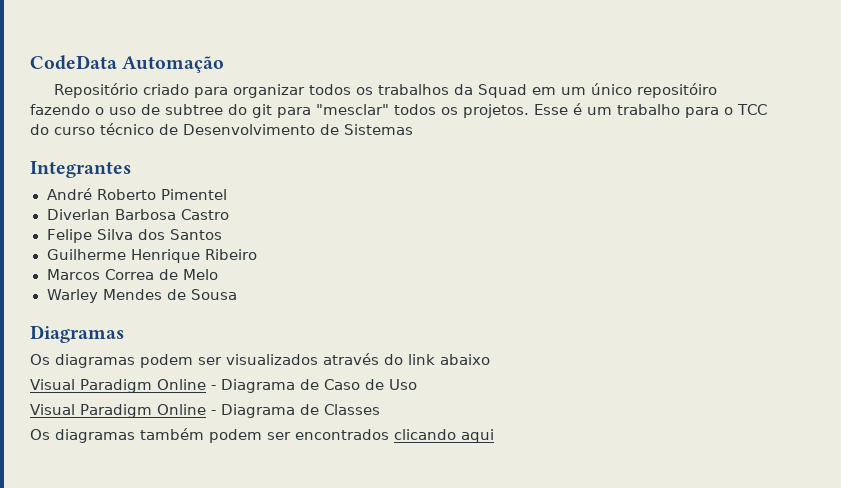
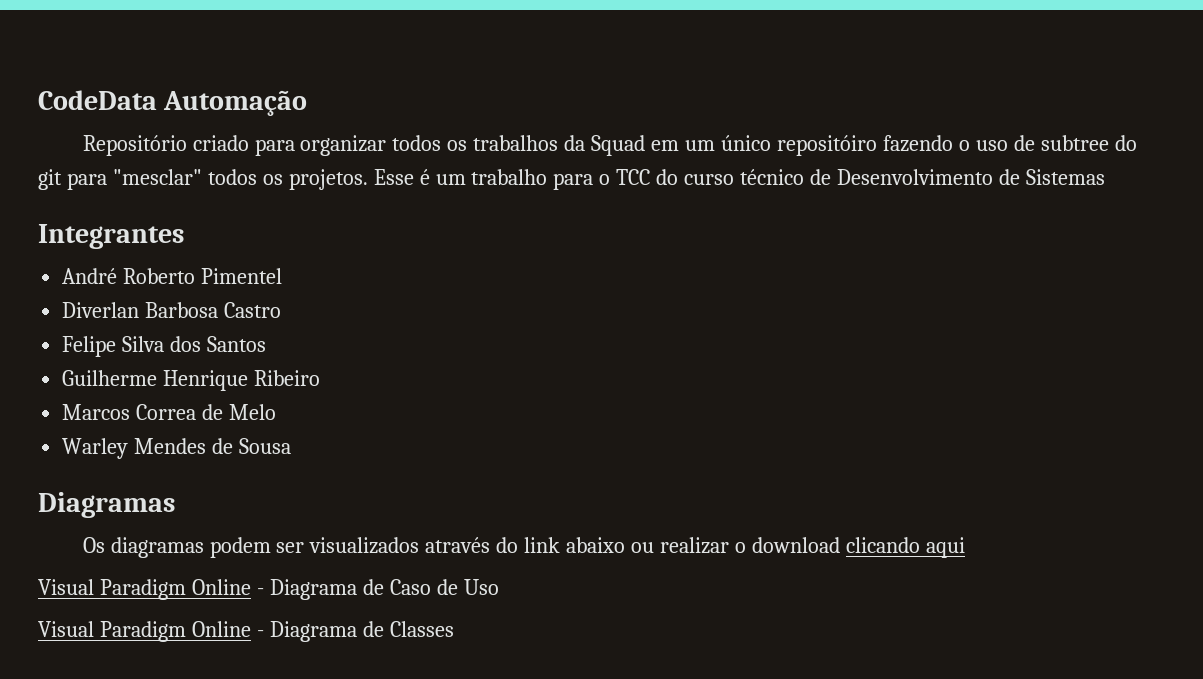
(490, 359) none -> [631,537,965,558] ou realizar o download clicando aqui
[30,428,494,443] // Os diagramas também podem ser encontrados clicando aqui -> (454, 629) none

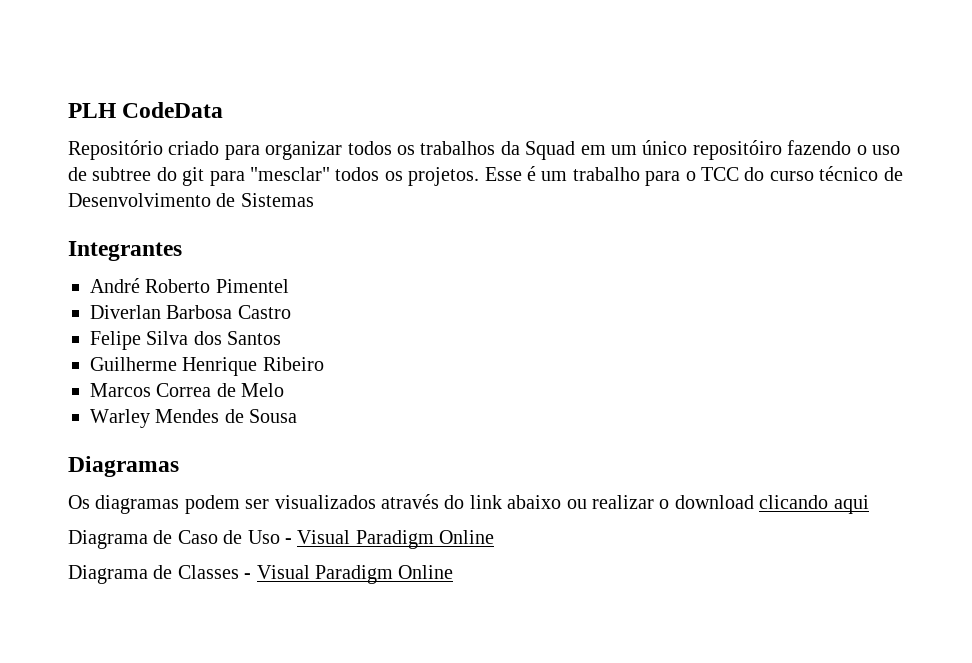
(38, 100) none -> [68,103,116,118] PLH
[163,90,308,116] Automação -> (224, 110) none
[38,579,264,600] Visual Paradigm Online - -> (869, 504) none
[38,621,264,642] // Visual Paradigm Online - -> [285,530,495,549] - Visual Paradigm Online //
(454, 629) none -> [244,565,454,584] - Visual Paradigm Online

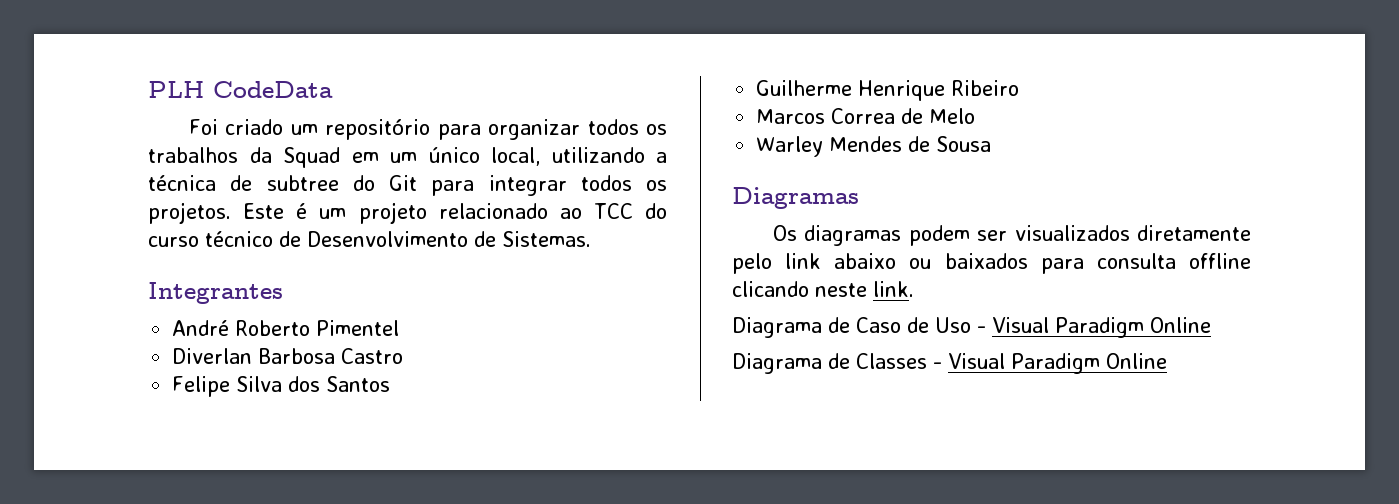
[68,140,220,160] Repositório criado -> [189,119,431,140] Foi criado um repositório
[692,140,900,160] [68,167,330,186] repositóiro fazendo o uso de subtree do git para "mesclar" -> [491,147,667,166] [148,175,567,196] local, utilizando a técnica de subtree do Git para integrar
[484,167,522,181] Esse -> [243,203,285,219] Este
[572,167,696,186] trabalho para o -> [358,202,582,224] projeto relacionado ao
[240,193,314,207] Sistemas -> [502,231,591,247] Sistemas.
[381,494,465,509] através do -> [1137,225,1251,241] [732,253,772,274] diretamente pelo
[591,495,869,514] realizar o download clicando aqui -> [944,253,1251,274] [732,281,914,297] baixados para consulta offline clicando neste link.

